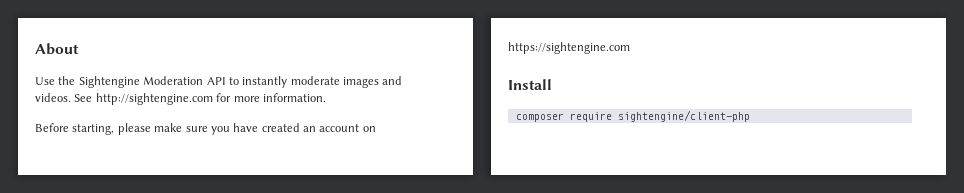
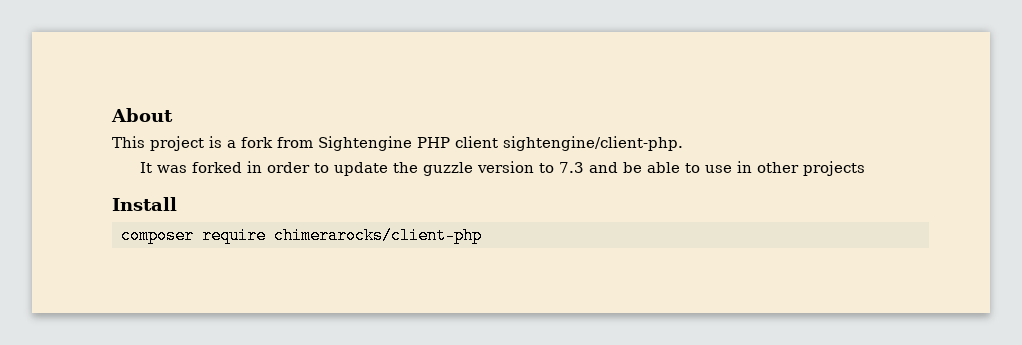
[35,76,403,88] [35,93,326,105] [35,123,376,135] [508,42,630,54] Use the Sightengine Moderation API to instantly moderate images and videos. See http://sightengine.com for more information. // Before starting, please make sure you have created an account on https://sightengine.com -> [112,136,683,151] [139,161,865,176] This project is a fork from Sightengine PHP client sightengine/client-php. // It was forked in order to update the guzzle version to 7.3 and be able to use in other projects
[617,110,750,122] sightengine/client-php -> [274,227,482,244] chimerarocks/client-php

